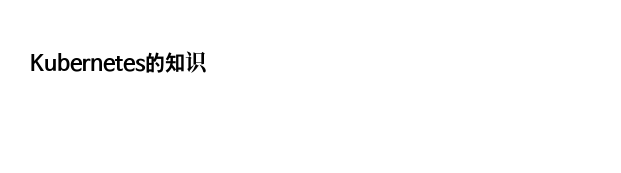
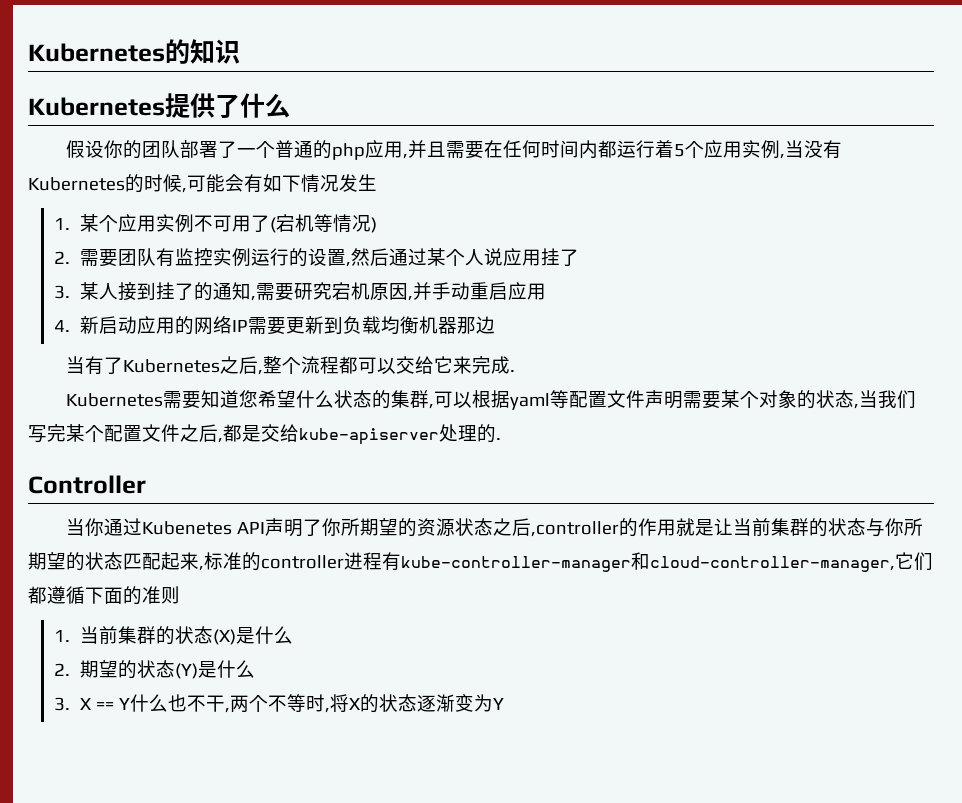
(209, 63) none -> [28,93,290,118] [65,140,842,160] [28,174,377,193] [54,214,378,233] [54,248,580,267] [54,282,547,301] [54,316,496,335] [65,356,515,375] [65,390,916,410] [28,424,501,445] [28,475,146,494] [65,518,923,537] [28,552,933,572] [28,586,180,605] [54,626,294,645] [54,660,256,679] [54,694,505,713] // Kubernetes提供了什么 // 假设你的团队部署了一个普通的php应用,并且需要在任何时间内都运行着5个应用实例,当没有Kubernetes的时候,可能会有如下情况发生 // 1.某个应用实例不可用了(宕机等情况) // 2.需要团队有监控实例运行的设置,然后通过某个人说应用挂了 // 3.某人接到挂了的通知,需要研究宕机原因,并手动重启应用 // 4.新启动应用的网络IP需要更新到负载均衡机器那边 // 当有了Kubernetes之后,整个流程都可以交给它来完成. // Kubernetes需要知道您希望什么状态的集群,可以根据yaml等配置文件声明需要某个对象的状态,当我们写完某个配置文件之后,都是交给kube-apiserver处理的. // Controller // 当你通过Kubenetes API声明了你所期望的资源状态之后,controller的作用就是让当前集群的状态与你所期望的状态匹配起来,标准的controller进程有kube-controller-manager和cloud-controller-manager,它们都遵循下面的准则 // 1.当前集群的状态(X)是什么 // 2.期望的状态(Y)是什么 // 3. X == Y什么也不干,两个不等时,将X的状态逐渐变为Y

